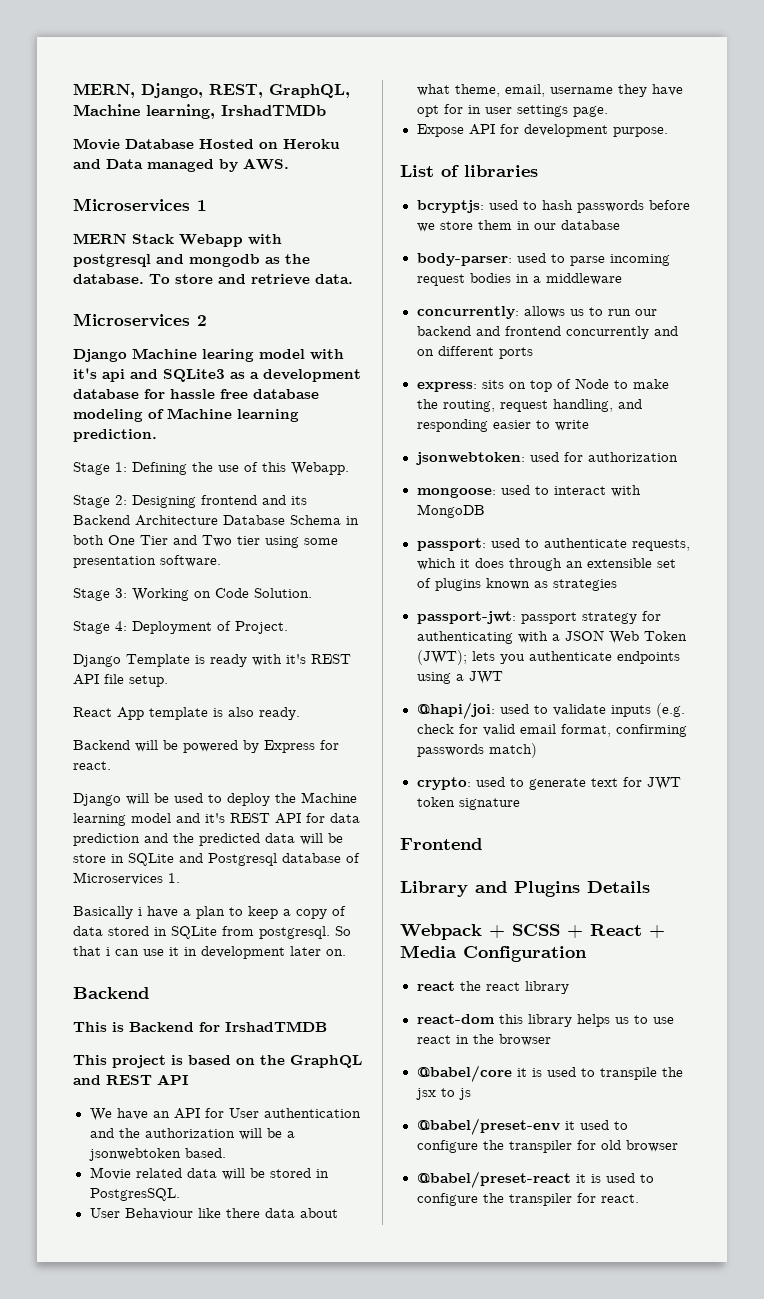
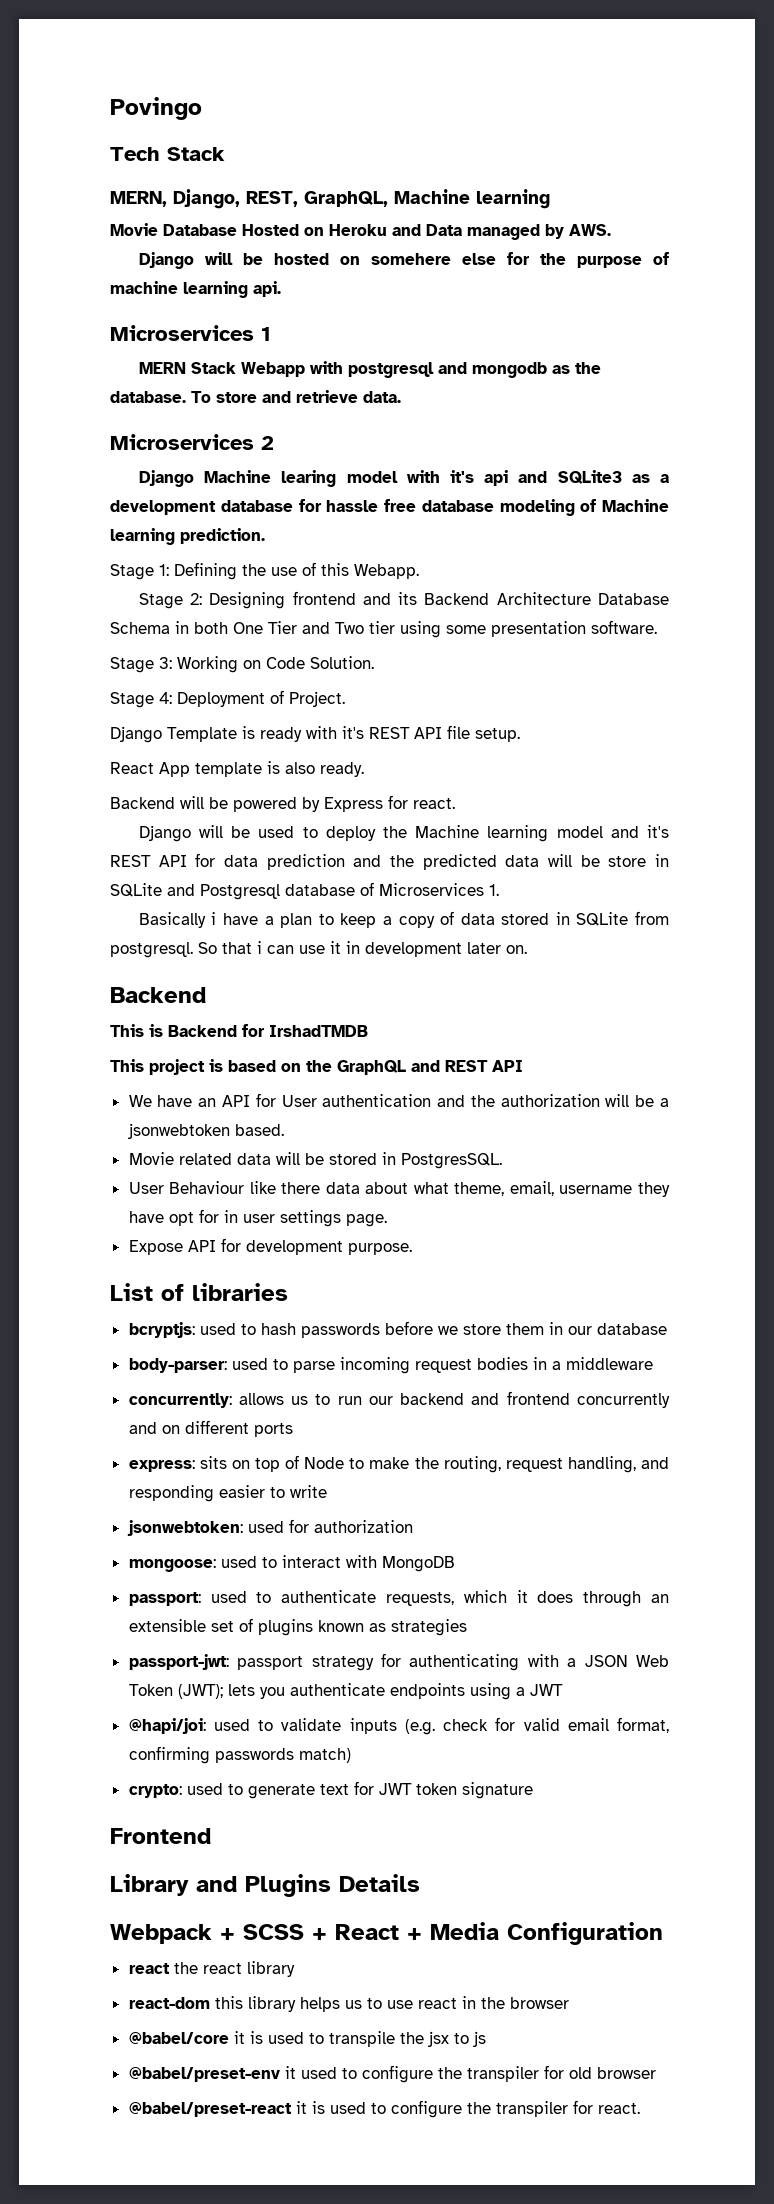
(73, 90) none -> [110,97,202,120] [110,147,225,161] Povingo // Tech Stack //
[146,104,326,119] learning, IrshadTMDb -> [476,189,550,209] learning
(289, 164) none -> [138,252,669,269] [110,281,281,298] // Django will be hosted on somehere else for the purpose of machine learning api.

